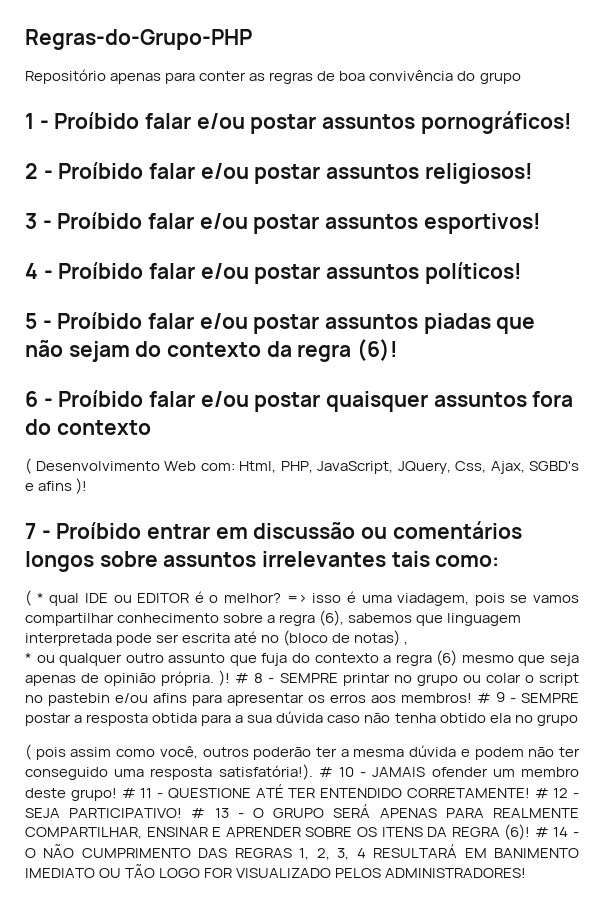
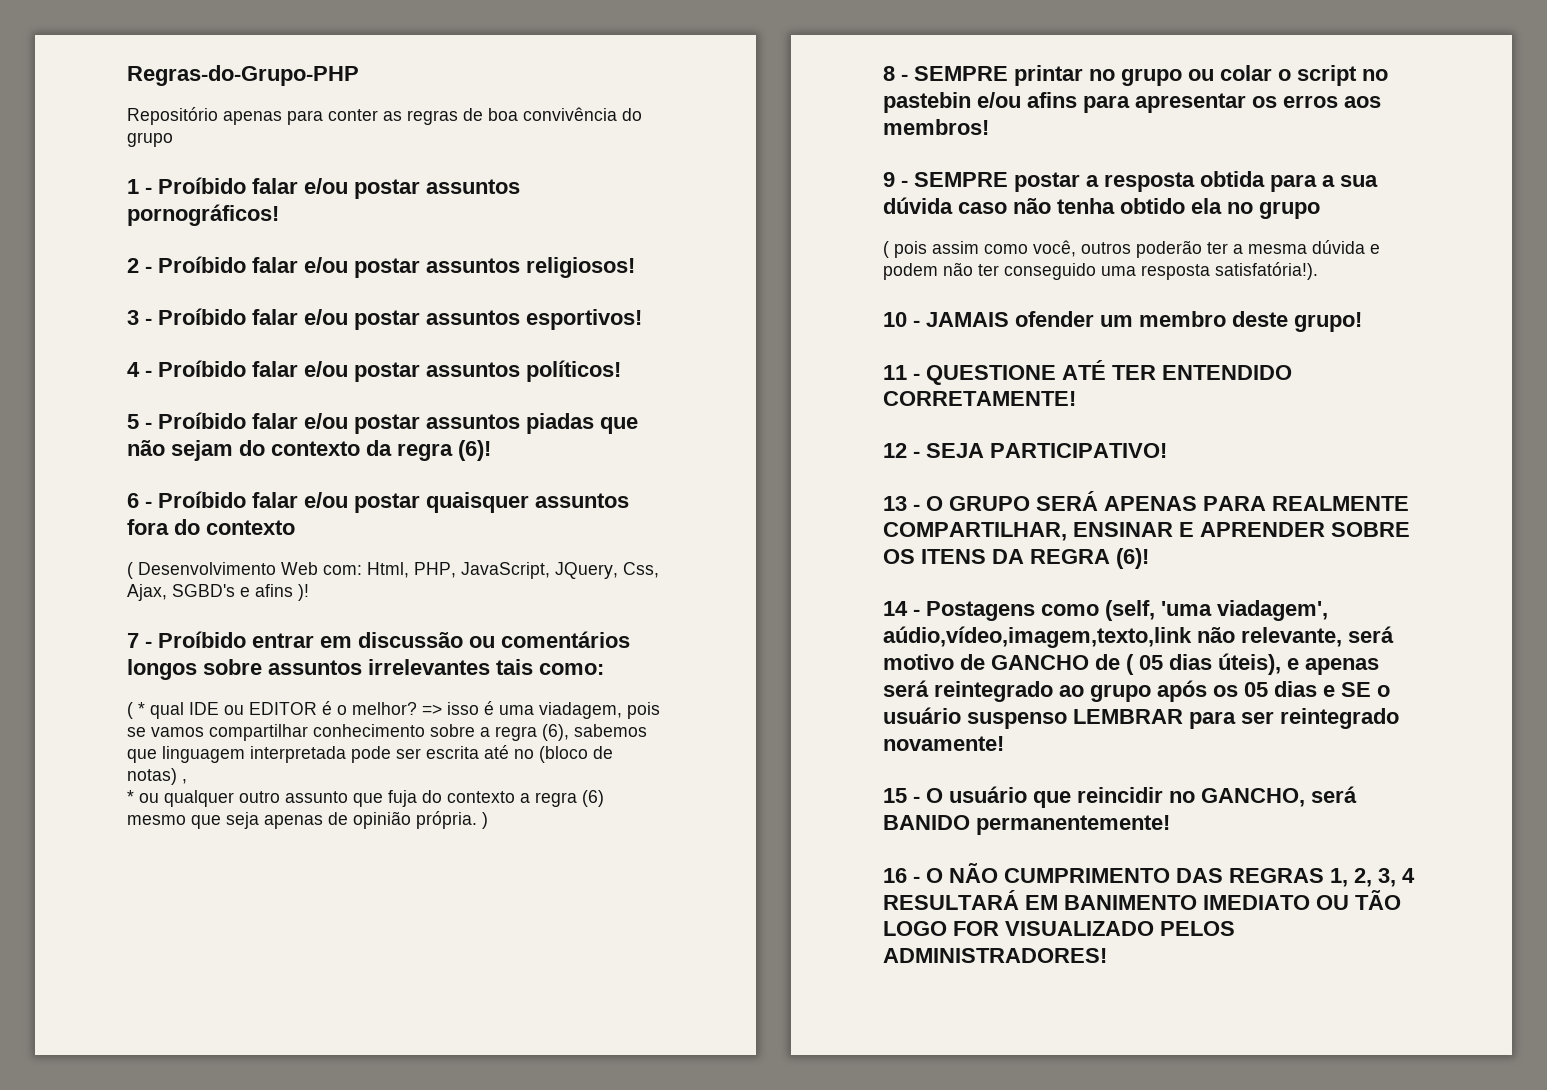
[219,670,250,686] )! # -> [482,812,488,829] ) //
[477,693,491,703] # -> (989, 127) //
[318,767,333,777] # -> (1318, 271) //
[121,788,136,798] # -> (1362, 322) //
[534,788,549,798] # -> (1076, 398) //
[191,808,206,818] # -> (1167, 450) //
[534,827,549,837] # -> (1149, 558) //
(579, 834) none -> [926,600,1328,621] [883,626,1394,648] [883,653,1379,675] [883,680,1390,702] [883,707,1399,729] [883,736,1004,751] [883,786,1357,808] [883,815,1170,835] [883,868,920,883] Postagens como (self, 'uma viadagem', aúdio,vídeo,imagem,texto,link não relevante, será motivo de GANCHO de ( 05 dias úteis), e apenas será reintegrado ao grupo após os 05 dias e SE o usuário suspenso LEMBRAR para ser reintegrado novamente! // 15 - O usuário que reincidir no GANCHO, será BANIDO permanentemente! // 16 -

